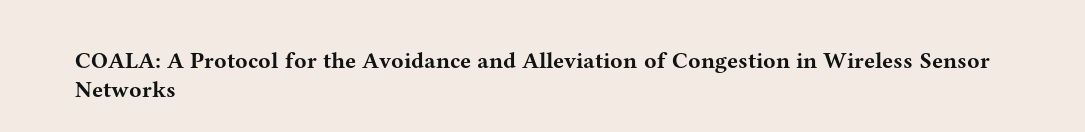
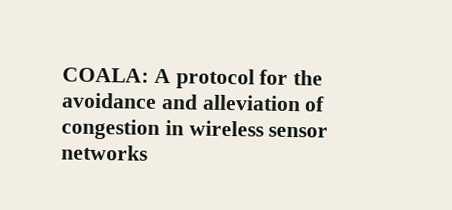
[190,52,280,68] Protocol -> [175,68,255,90] protocol
[362,52,990,73] [75,81,176,97] Avoidance and Alleviation of Congestion in Wireless Sensor Networks -> [61,92,326,112] [61,118,329,140] [61,144,148,161] avoidance and alleviation of congestion in wireless sensor networks

